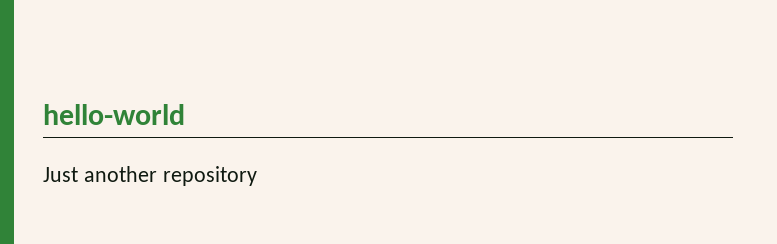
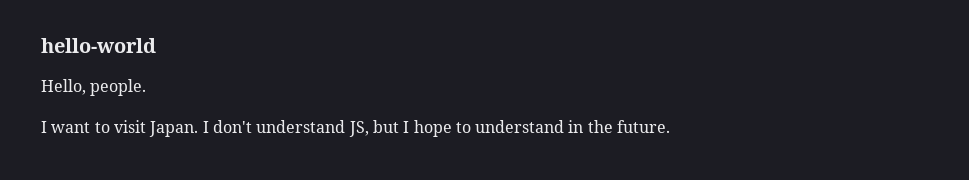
[43,166,257,186] Just another repository -> [41,79,147,96] [41,120,671,137] Hello, people. // I want to visit Japan. I don't understand JS, but I hope to understand in the future.

